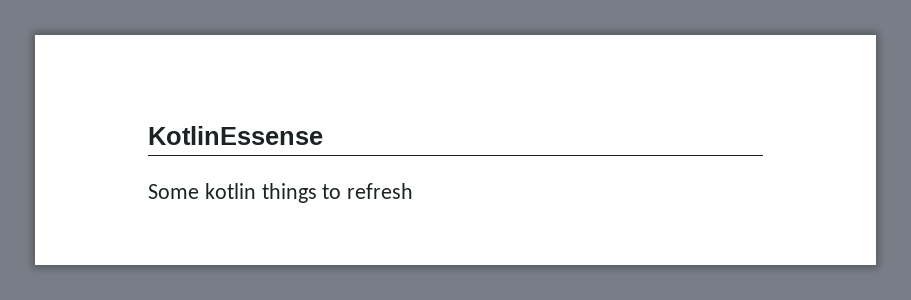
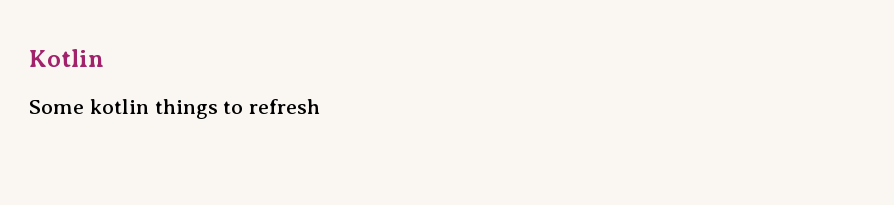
[148,126,323,145] KotlinEssense -> [29,49,104,67] Kotlin

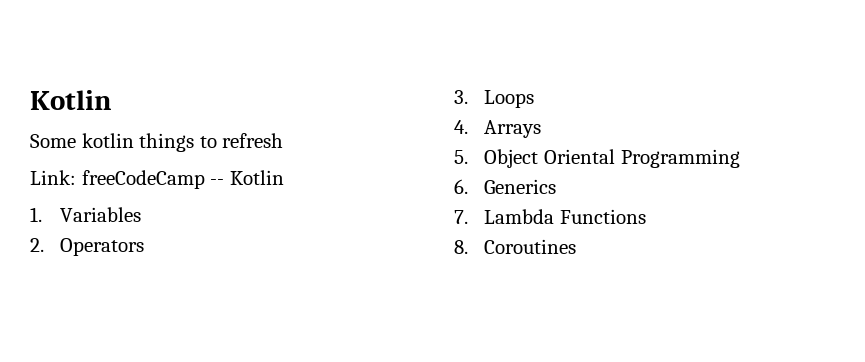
(321, 106) none -> [30,170,284,189] [30,207,142,222] [30,238,145,256] [454,90,535,108] [454,120,542,138] [454,149,740,168] [454,179,557,194] [454,209,646,224] [454,239,577,254] // Link: freeCodeCamp -- Kotlin // 1. Variables // 2. Operators // 3. Loops // 4. Arrays // 5. Object Oriental Programming // 6. Generics // 7. Lambda Functions // 8. Coroutines

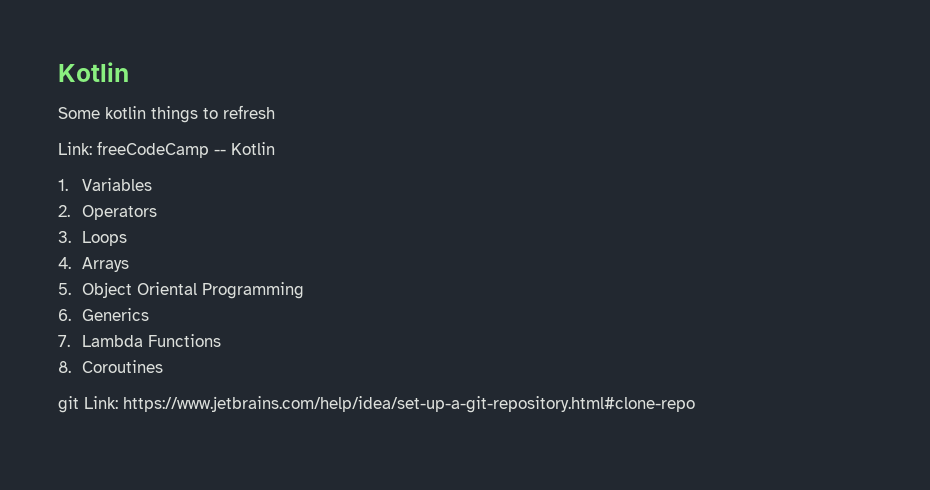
(577, 246) none -> [58,396,695,413] // git Link: https://www.jetbrains.com/help/idea/set-up-a-git-repository.html#clone-repo

